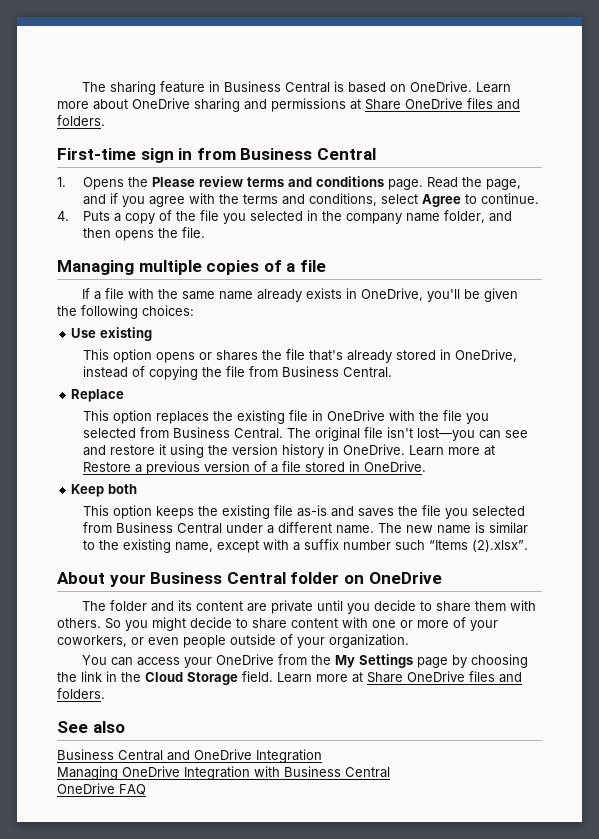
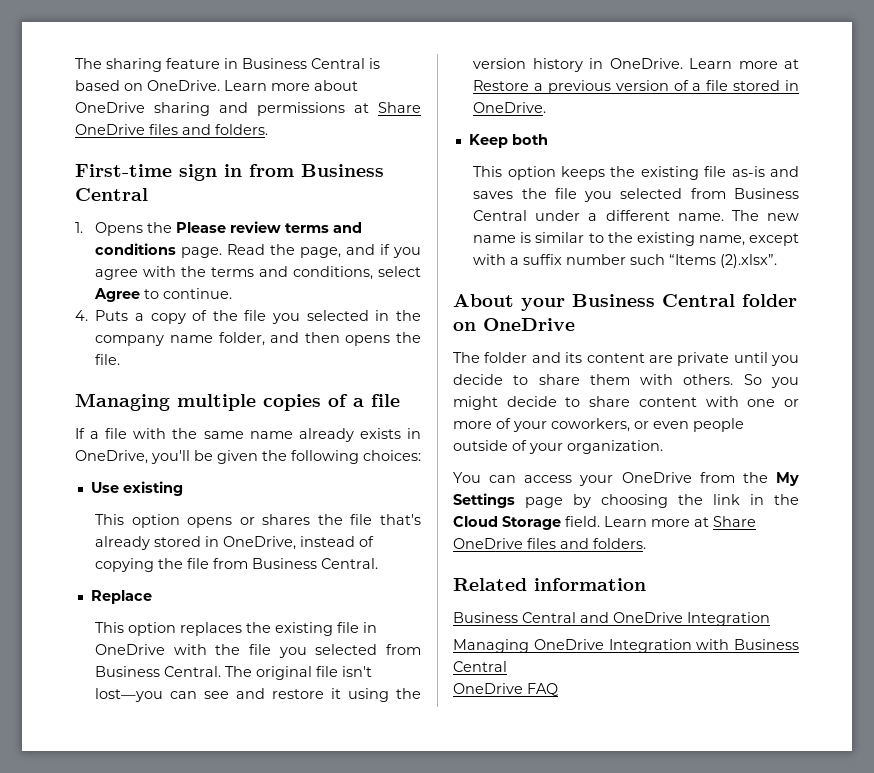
[57,721,125,733] See also -> [453,578,646,591] Related information

